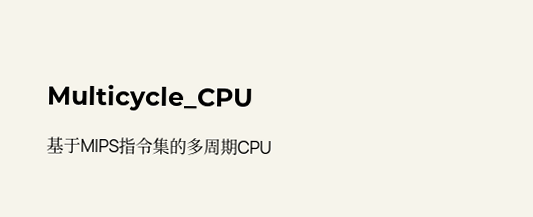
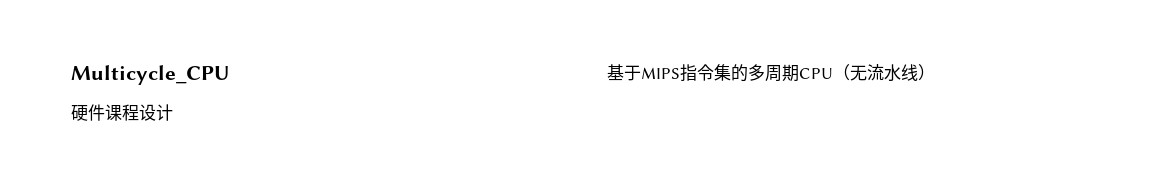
(254, 97) none -> [71,104,173,121] // 硬件课程设计
(272, 147) none -> [833,64,935,81] （无流水线）

